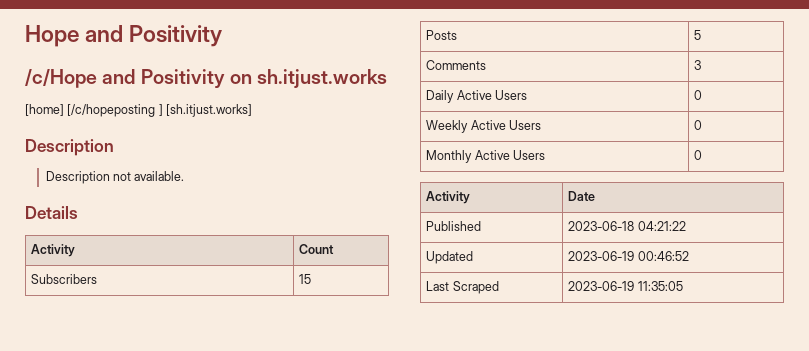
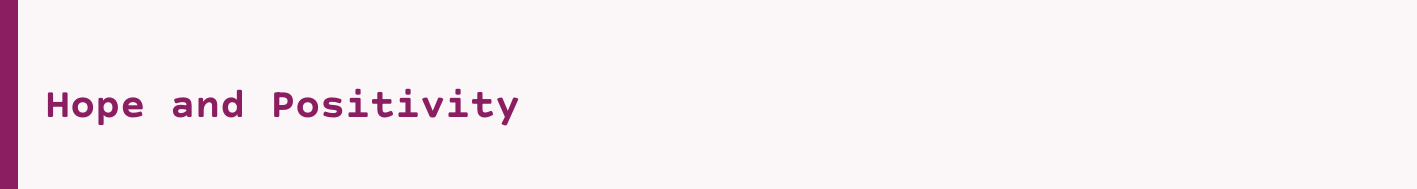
[25,69,388,88] [25,104,253,117] [25,139,114,156] [45,171,185,184] [25,206,78,219] [31,244,76,257] [299,244,335,254] [31,274,98,284] [299,274,312,284] [426,30,458,40] [694,30,702,40] [426,60,487,70] [694,60,702,70] [426,90,528,103] [694,90,703,100] [426,120,542,133] [694,120,703,130] [426,150,546,163] [694,150,703,160] [426,191,471,204] [568,191,596,201] [426,221,482,231] [568,221,686,231] [426,251,474,264] [568,251,689,261] [426,281,499,294] [568,281,683,291] // /c/Hope and Positivity on sh.itjust.works // [home] [/c/hopeposting ] [sh.itjust.works] // Description // Description not available. // Details // Activity | Count // Subscribers | 15 // Posts | 5 // Comments | 3 // Daily Active Users | 0 // Weekly Active Users | 0 // Monthly Active Users | 0 // Activity | Date // Published | 2023-06-18 04:21:22 // Updated | 2023-06-19 00:46:52 // Last Scraped | 2023-06-19 11:35:05 -> (520, 107) none

